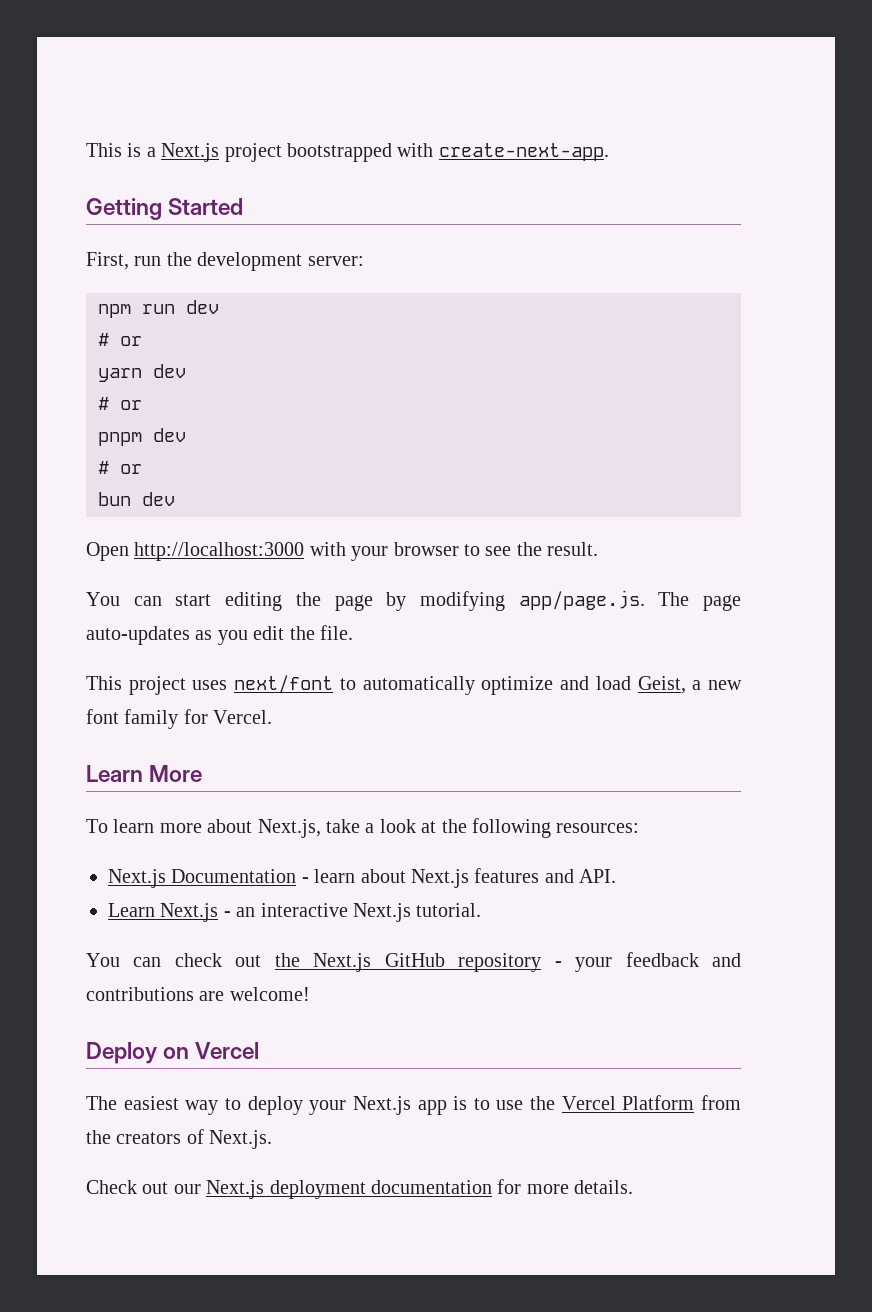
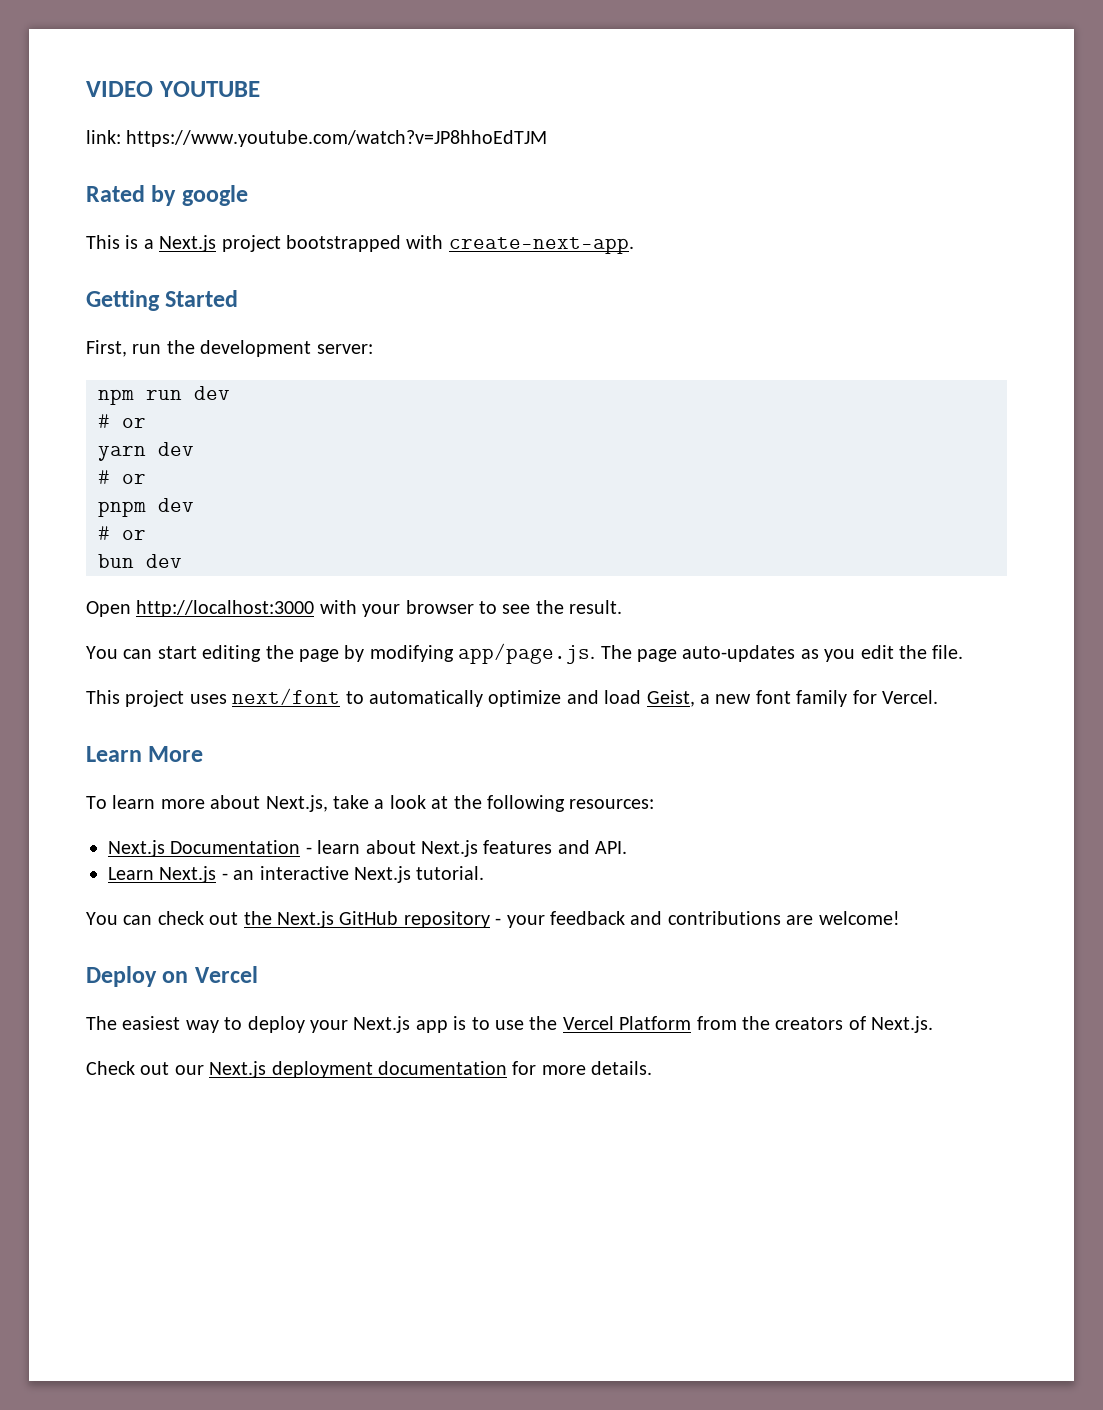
(86, 150) none -> [86,81,260,97] [86,130,548,147] [86,185,248,206] VIDEO YOUTUBE // link: https://www.youtube.com/watch?v=JP8hhoEdTJM // Rated by google //

